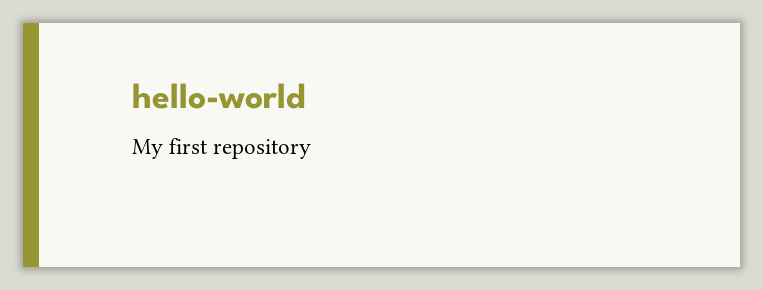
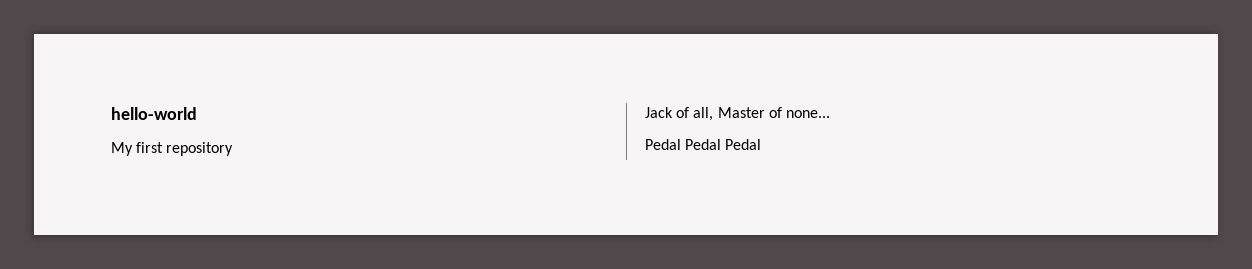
(312, 149) none -> [645,107,830,121] [645,139,762,150] // Jack of all, Master of none... // Pedal Pedal Pedal

